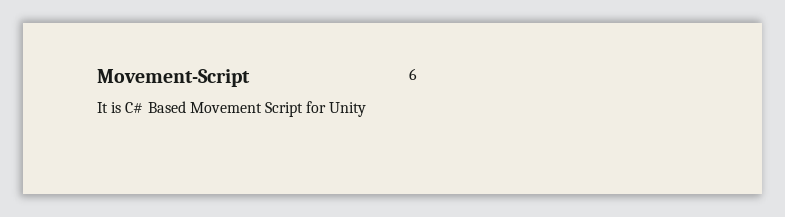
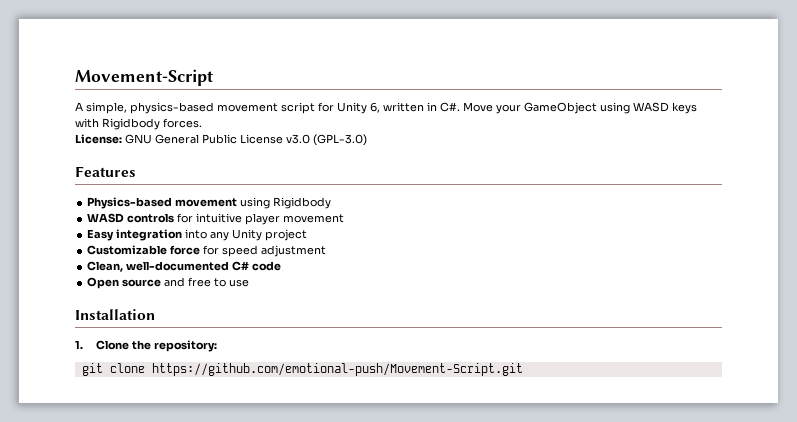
[97,101,367,117] [409,68,417,80] It is C# Based Movement Script for Unity 6 -> [75,102,697,114] [75,118,202,130] [75,134,367,146] [75,166,136,177] [87,197,332,209] [87,213,345,225] [87,229,308,241] [87,245,327,257] [87,261,282,272] [87,277,250,289] [75,309,155,320] [75,340,217,352] [81,363,523,376] A simple, physics-based movement script for Unity 6, written in C#. Move your GameObject using WASD keys with Rigidbody forces. // License: GNU General Public License v3.0 (GPL-3.0) // Features // Physics-based movement using Rigidbody // WASD controls for intuitive player movement // Easy integration into any Unity project // Customizable force for speed adjustment // Clean, well-documented C# code // Open source and free to use // Installation // 1. Clone the repository: // git clone https://github.com/emotional-push/Movement-Script.git

